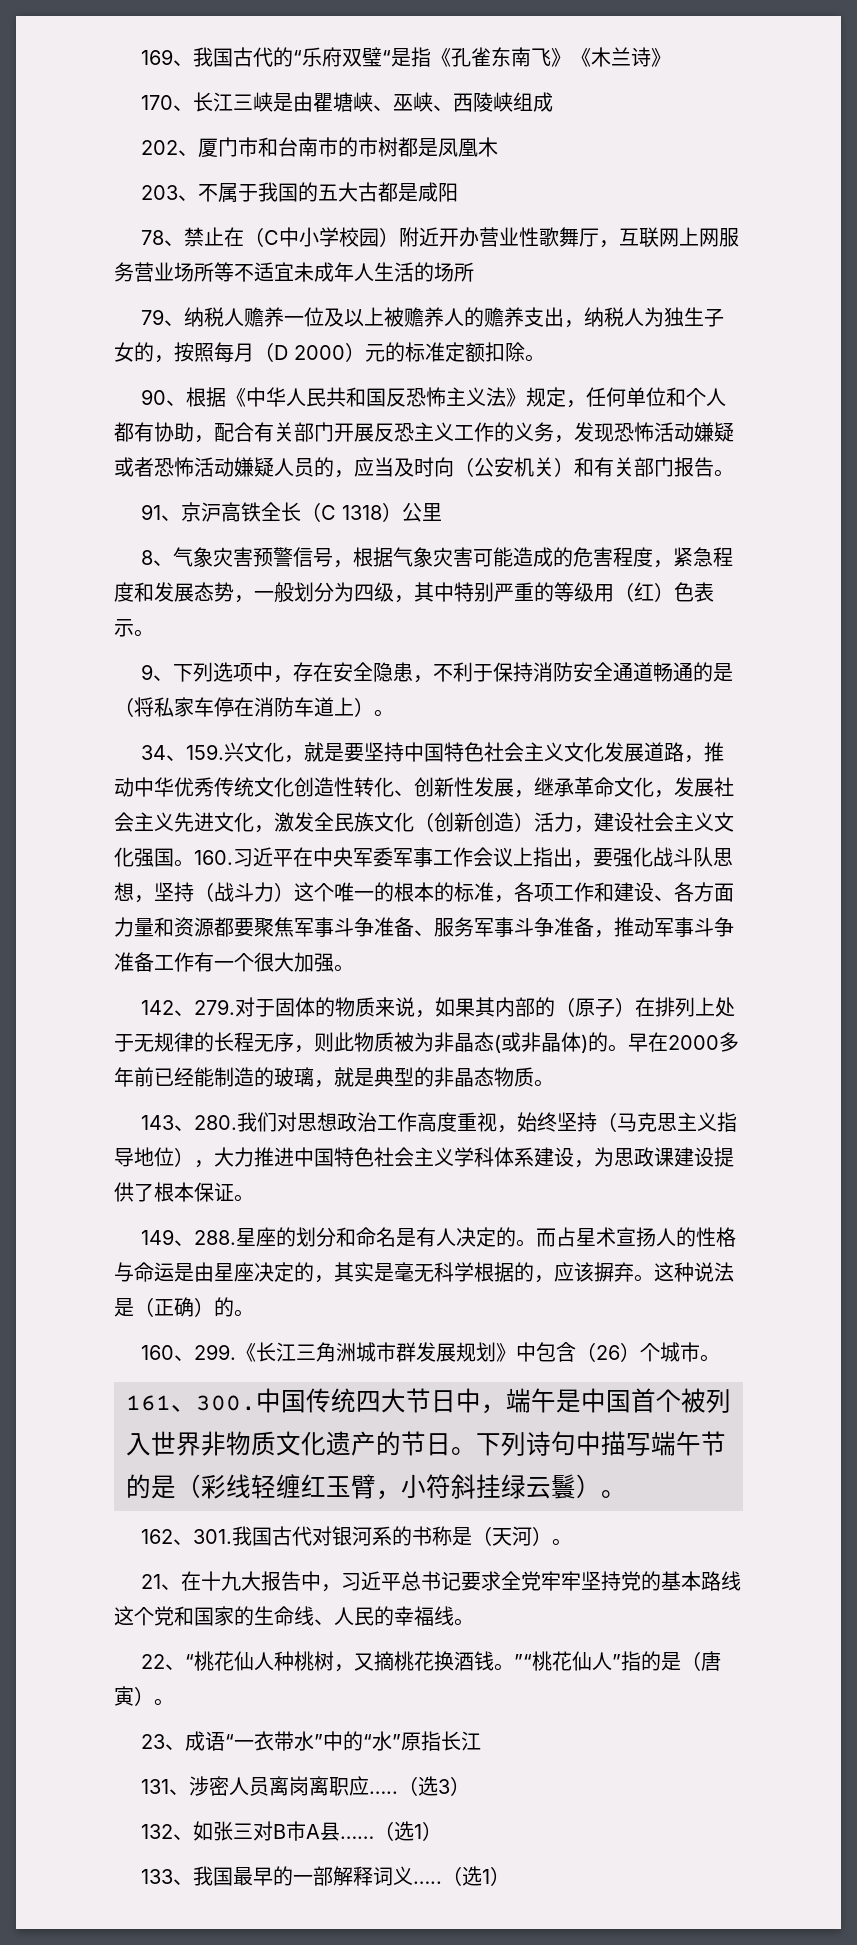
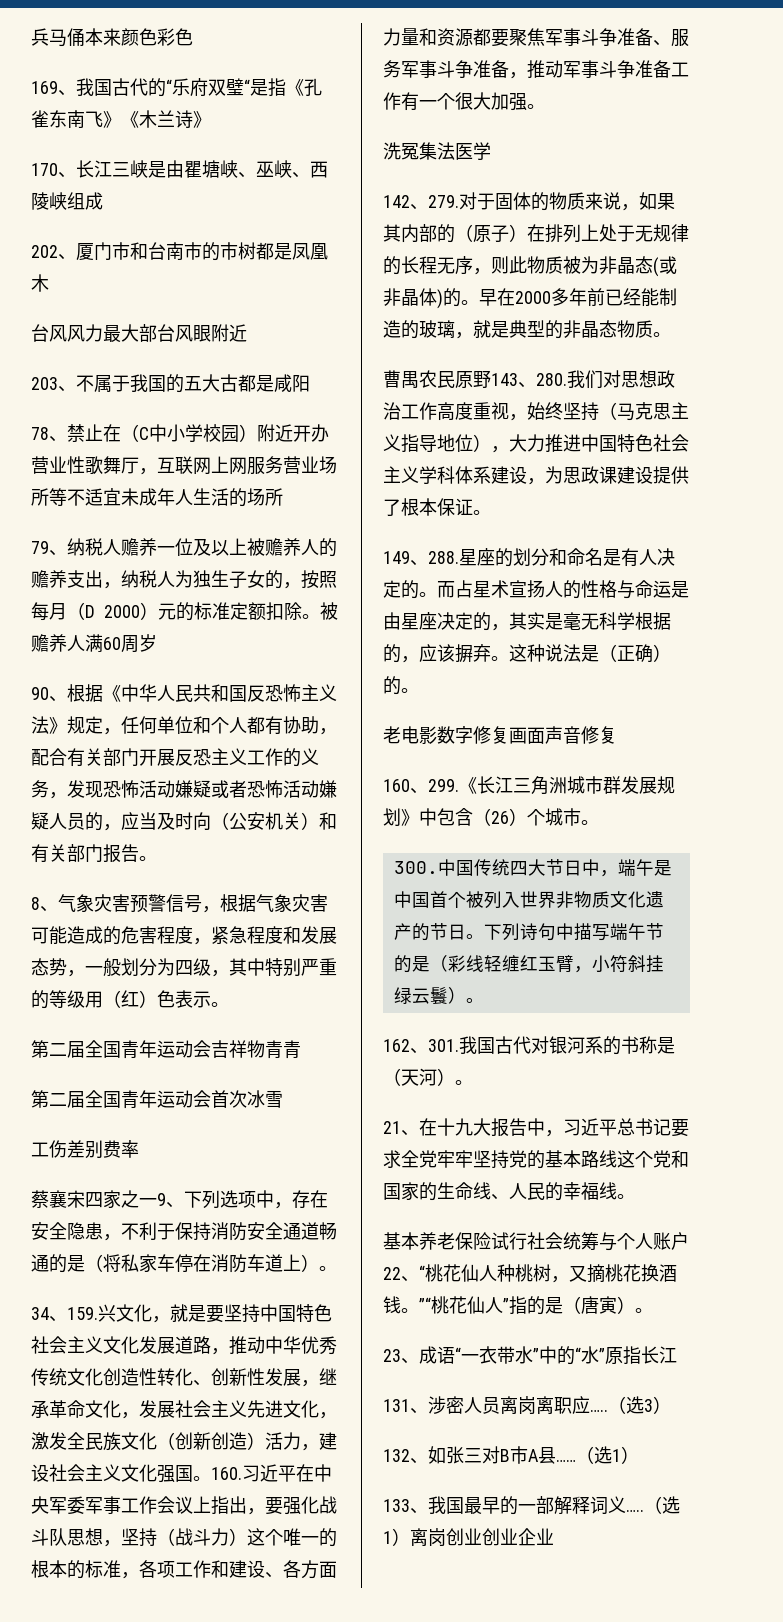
(140, 57) none -> [31,28,193,47] 兵马俑本来颜色彩色 //
(498, 147) none -> [31,324,247,342] // 台风风力最大部台风眼附近
(545, 358) none -> [320,602,338,620] [31,634,157,653] 被赡养人满60周岁
[140,502,442,522] // 91、京沪高铁全长（C 1318）公里 -> (157, 858) none
(154, 633) none -> [31,1040,301,1059] [31,1090,283,1109] [31,1140,139,1159] [31,1190,157,1209] 第二届全国青年运动会吉祥物青青 // 第二届全国青年运动会首次冰雪 // 工伤差别费率 // 蔡襄宋四家之一
(354, 968) none -> [383,142,491,160] // 洗冤集法医学
(554, 1083) none -> [383,370,491,389] 曹禺农民原野
(254, 1313) none -> [383,726,617,744] // 老电影数字修复画面声音修复
[126,1395,196,1412] 161、 -> (599, 822) none
(474, 1622) none -> [383,1232,689,1251] 基本养老保险试行社会统筹与个人账户
(510, 1876) none -> [410,1528,554,1546] 离岗创业创业企业

